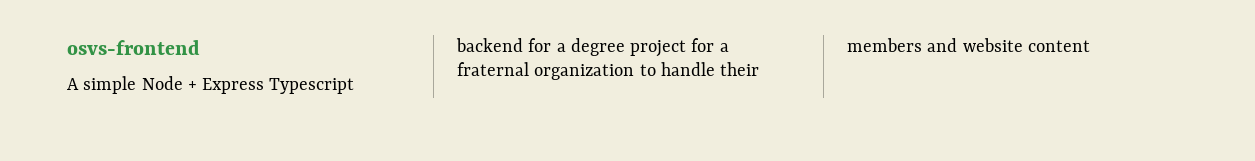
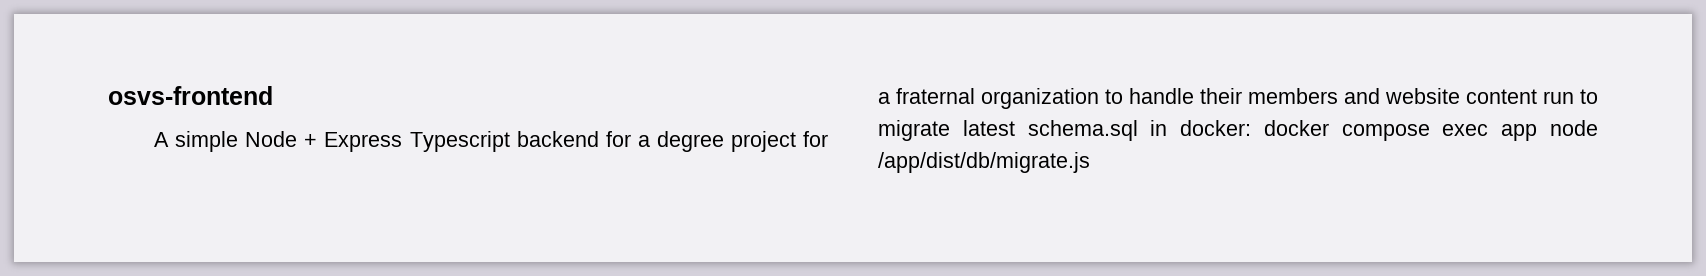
(1090, 46) none -> [1543,89,1598,104] [878,120,1598,141] [878,152,1090,173] run to migrate latest schema.sql in docker: docker compose exec app node /app/dist/db/migrate.js

